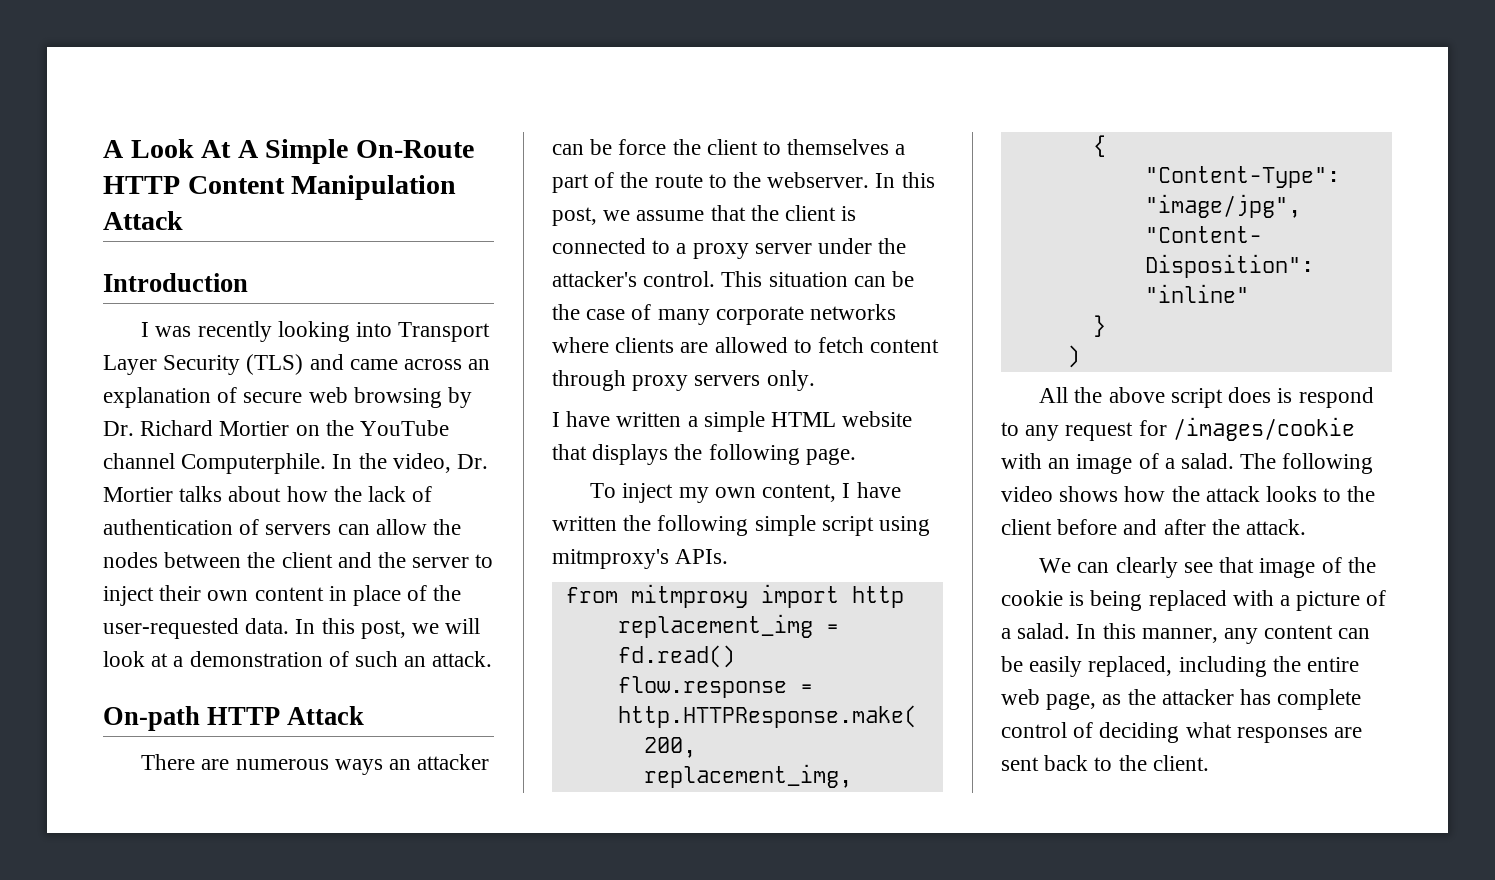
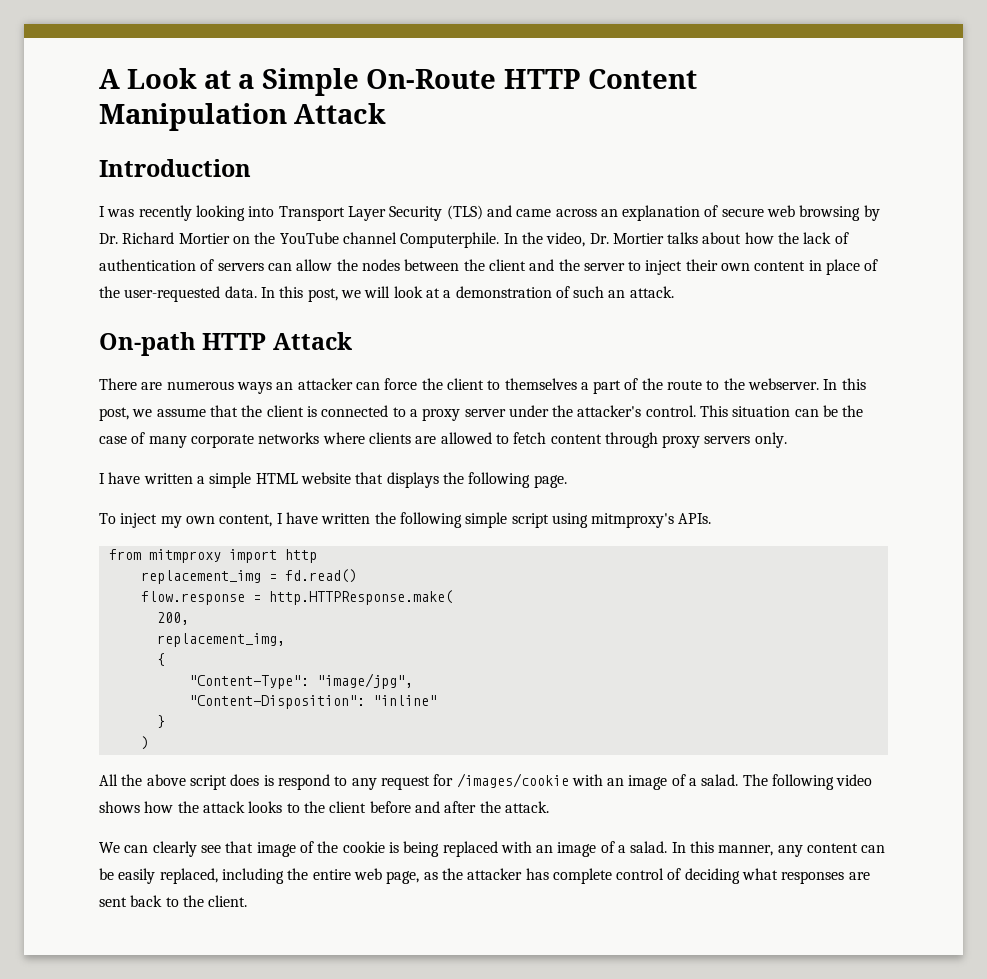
[201,140,259,158] At A -> [203,70,255,89] at a
[590,139,613,155] be -> (380, 386) none
[1280,591,1361,611] a picture -> [536,842,597,857] an image

